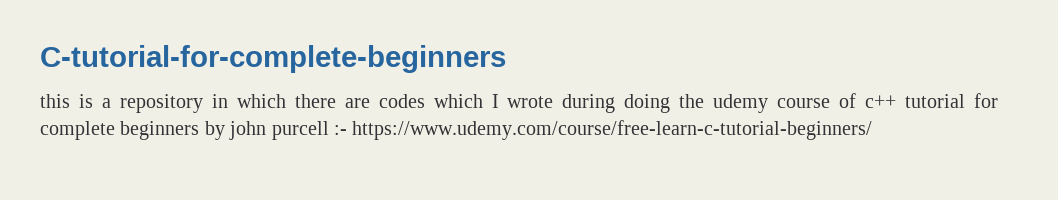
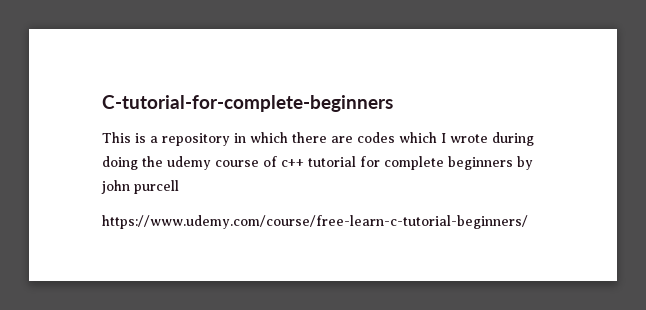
[40,94,70,108] this -> [102,132,131,143] This
[334,125,347,135] :- -> (179, 187) //

